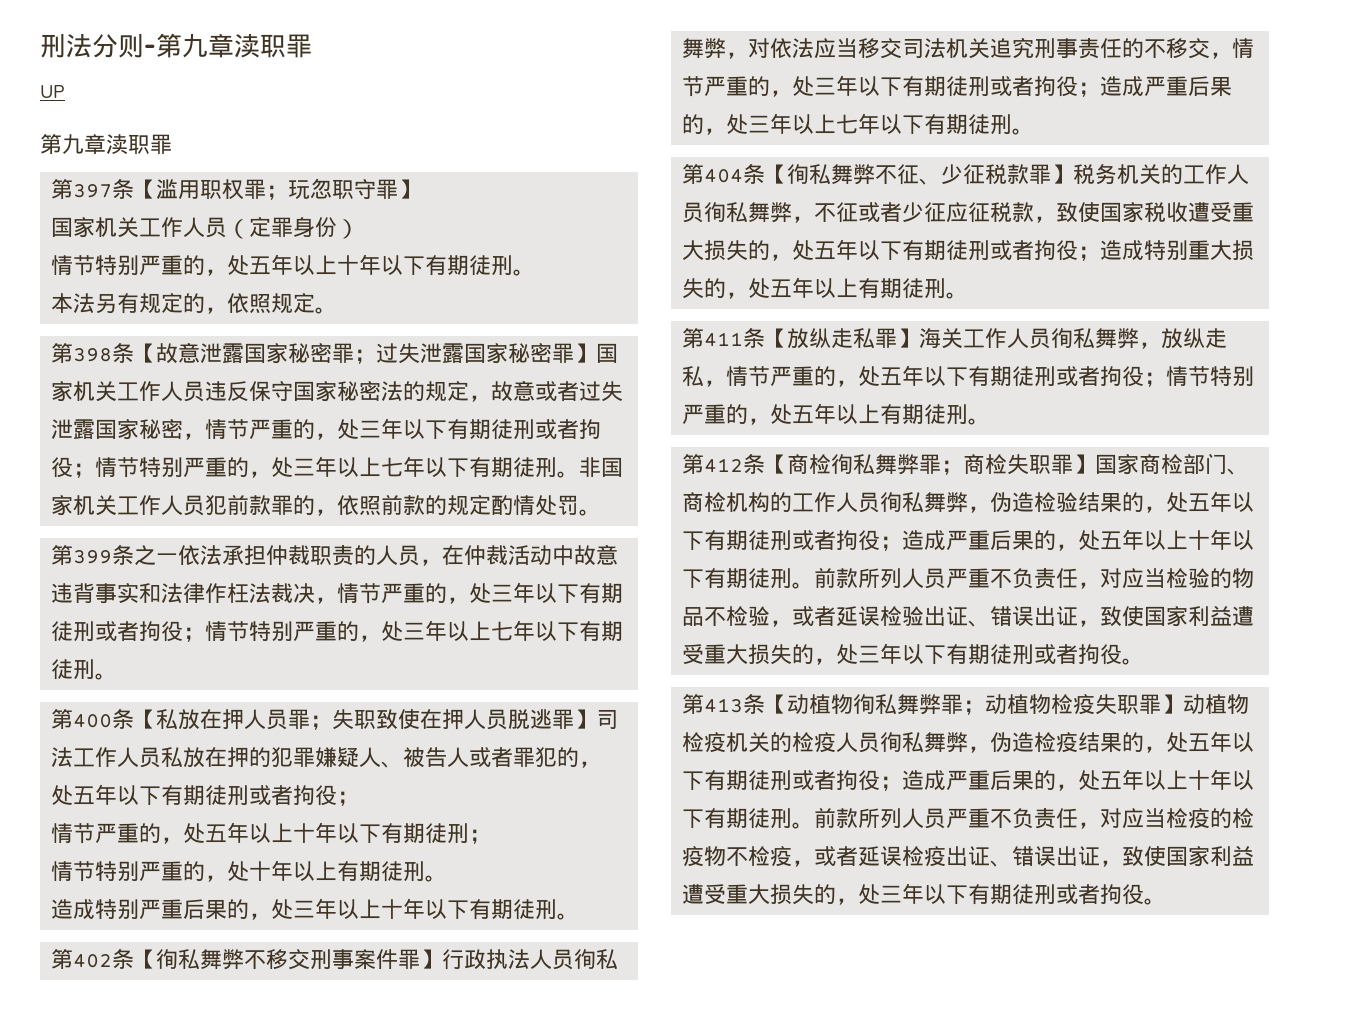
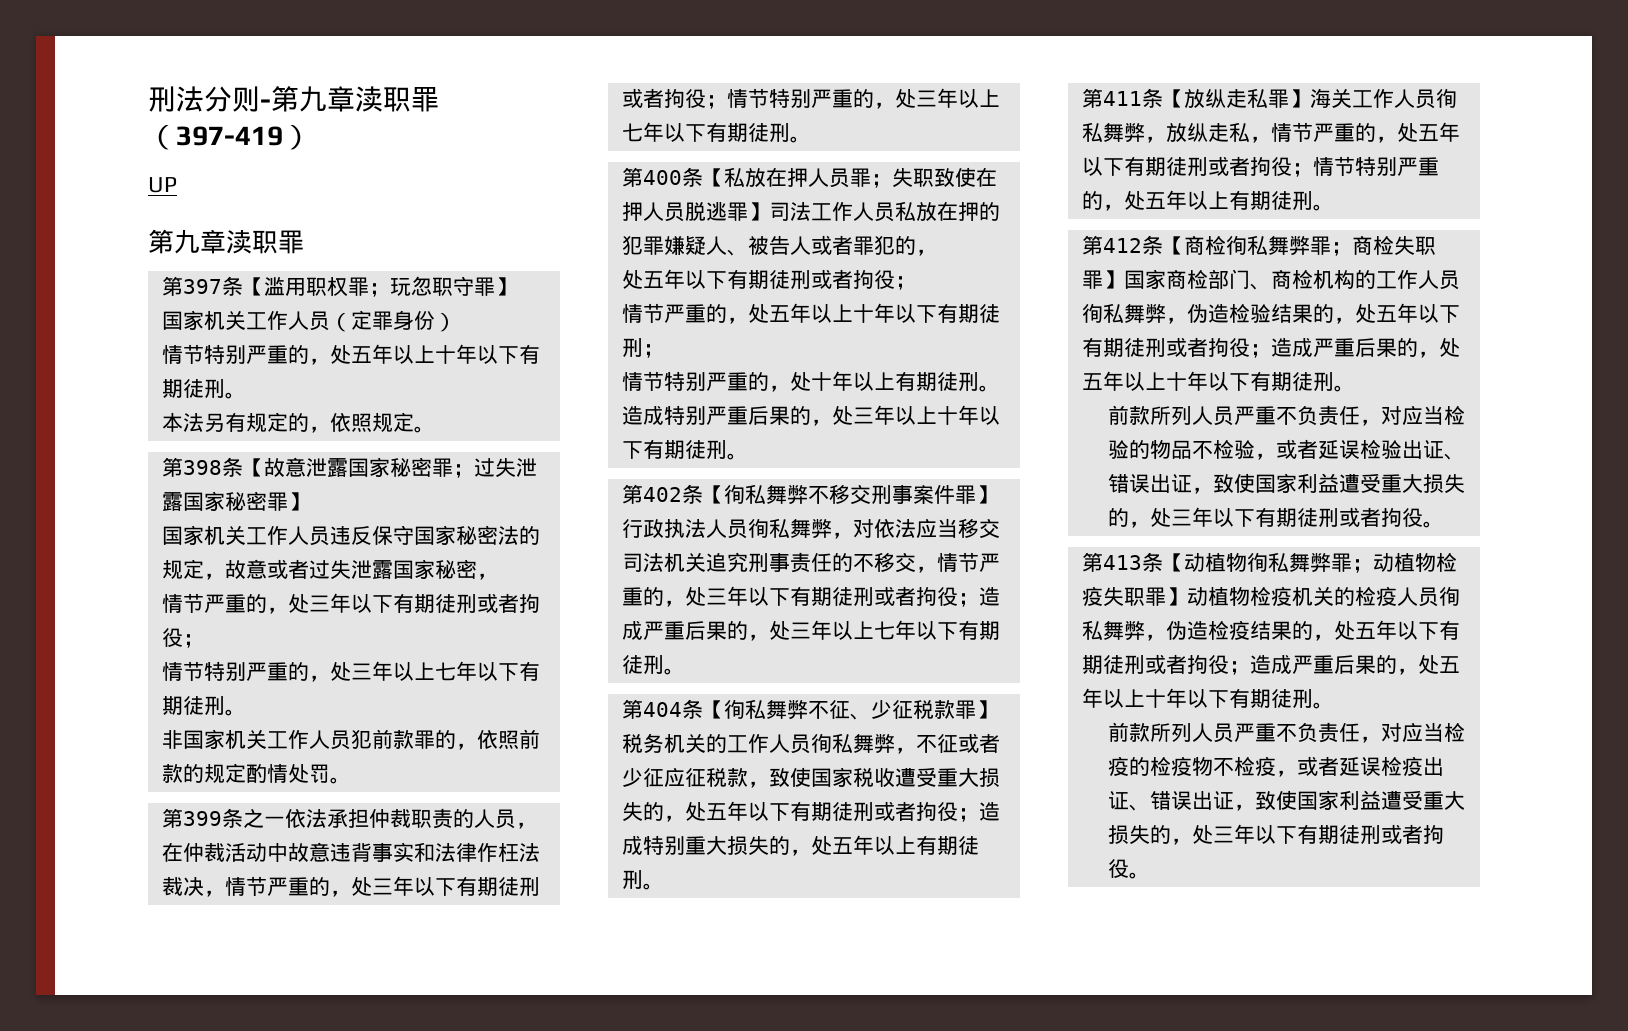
(312, 46) none -> [148,124,311,150] （397-419）
(597, 353) none -> (309, 501) //
(206, 436) none -> (498, 576) //
(96, 470) none -> (204, 641) //
(580, 474) none -> (246, 712) //
(815, 585) none -> (1355, 388) //
(815, 825) none -> (1334, 705) //

